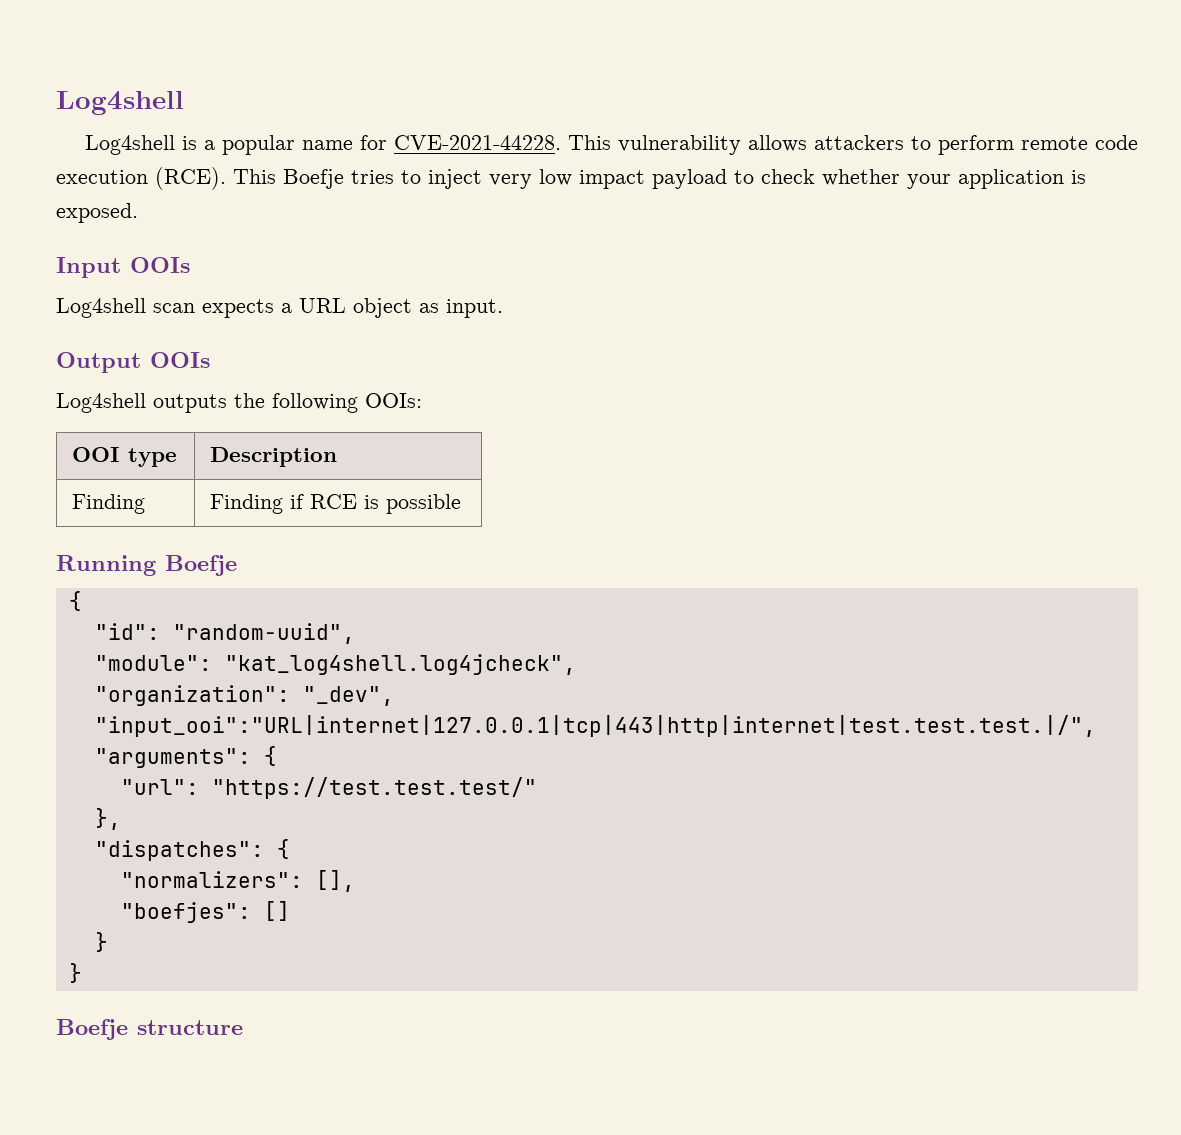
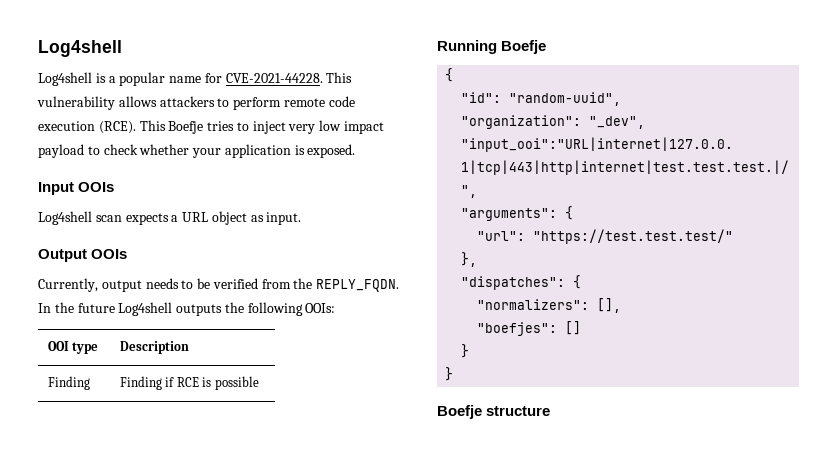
(210, 360) none -> [38,278,400,292] [38,302,115,313] Currently, output needs to be verified from the REPLY_FQDN. In the future
[94,654,576,675] // "module": "kat_log4shell.log4jcheck", -> (622, 99) none

